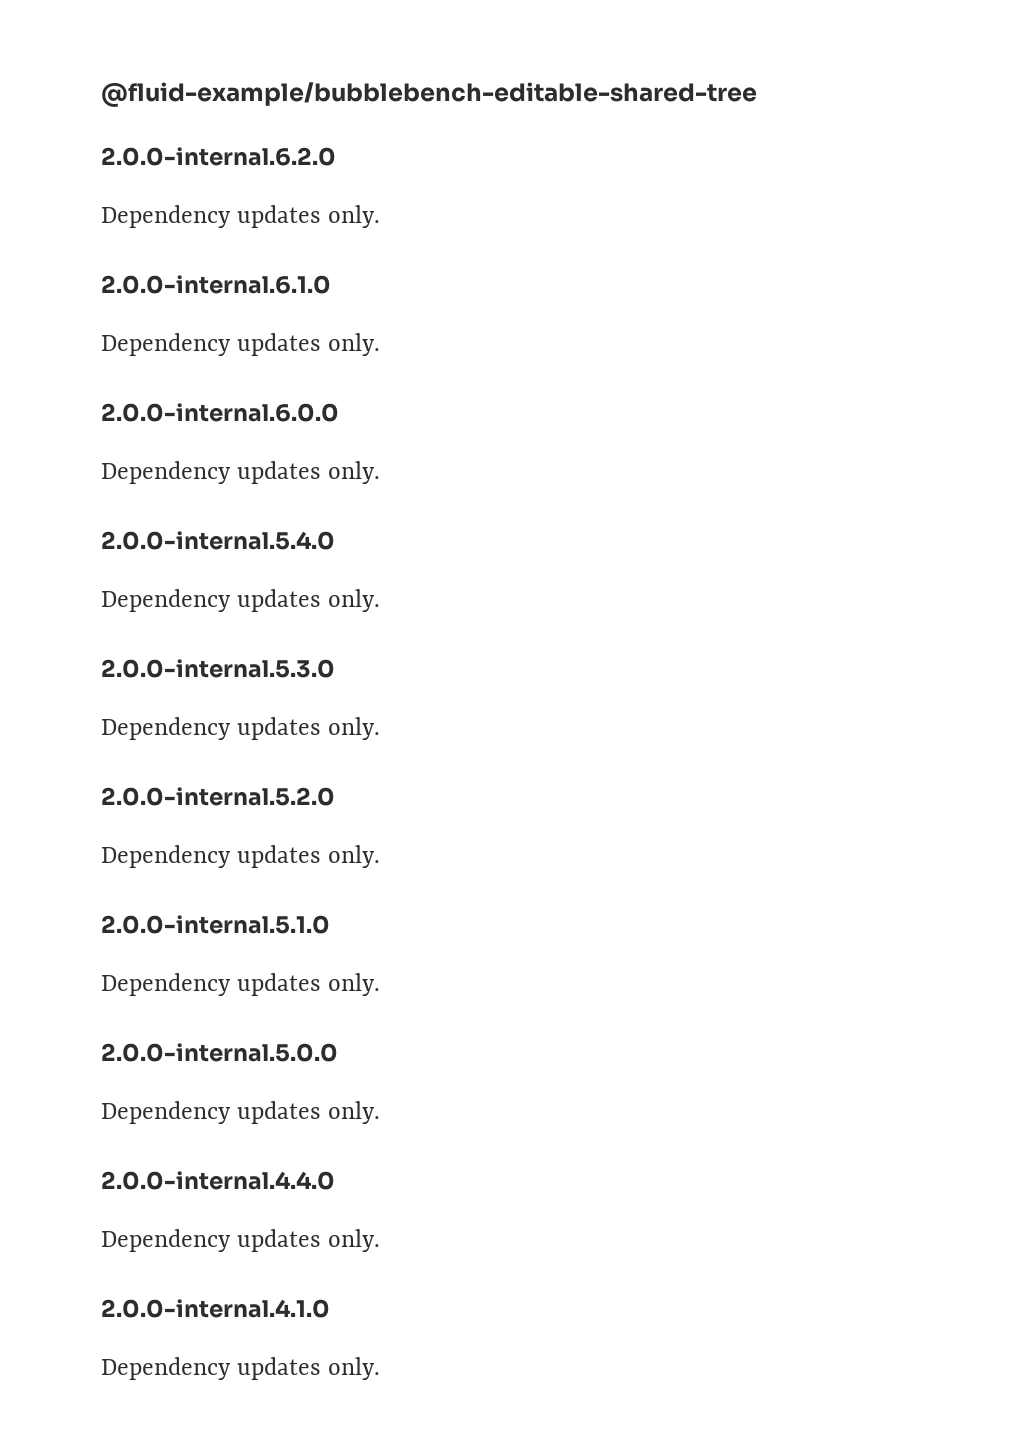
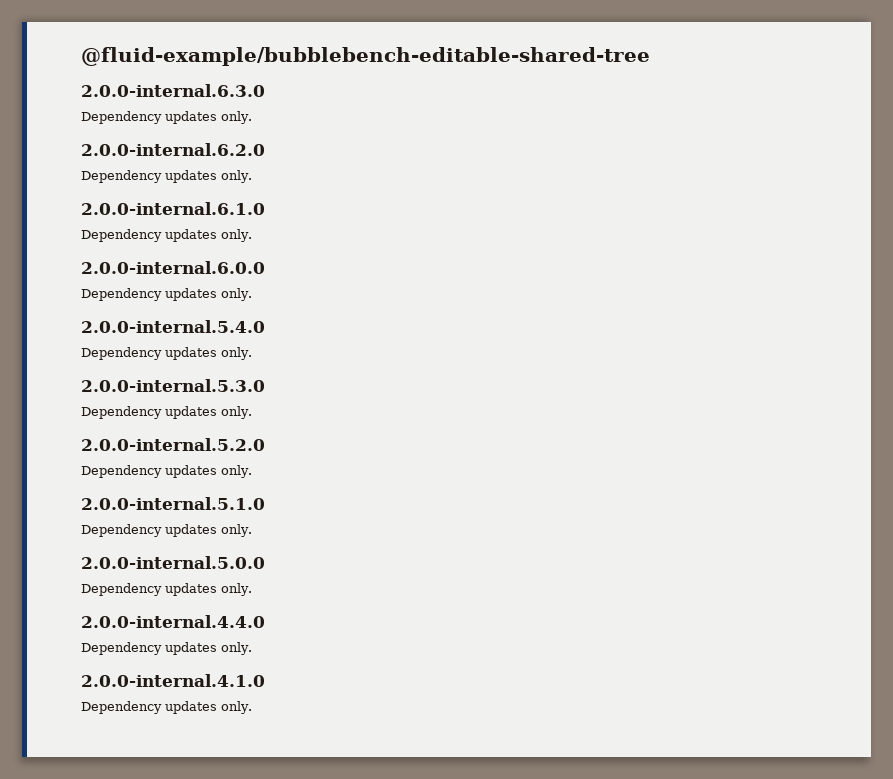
(757, 94) none -> [81,84,265,97] [81,111,252,124] // 2.0.0-internal.6.3.0 // Dependency updates only.

